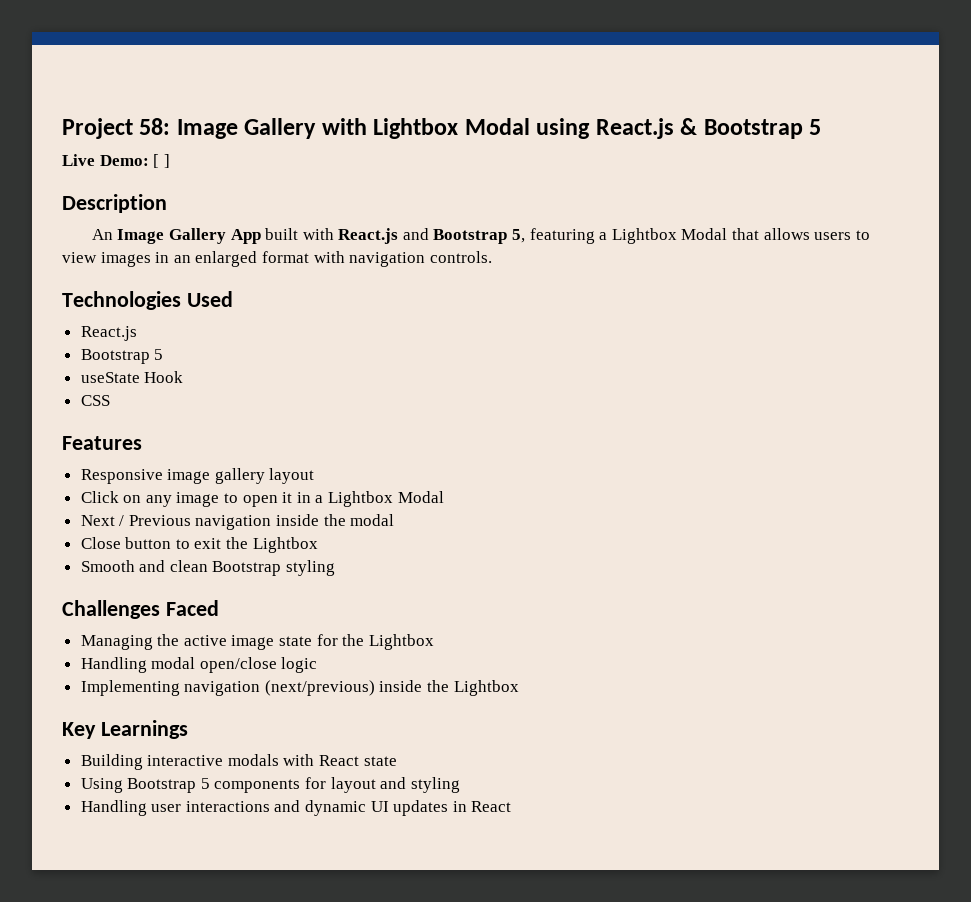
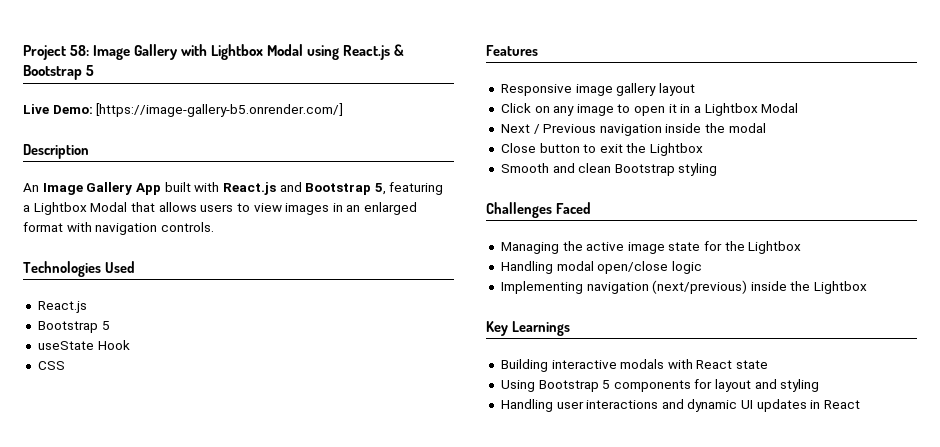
[153,154,170,168] [ ] -> [96,103,344,117] [https://image-gallery-b5.onrender.com/]

